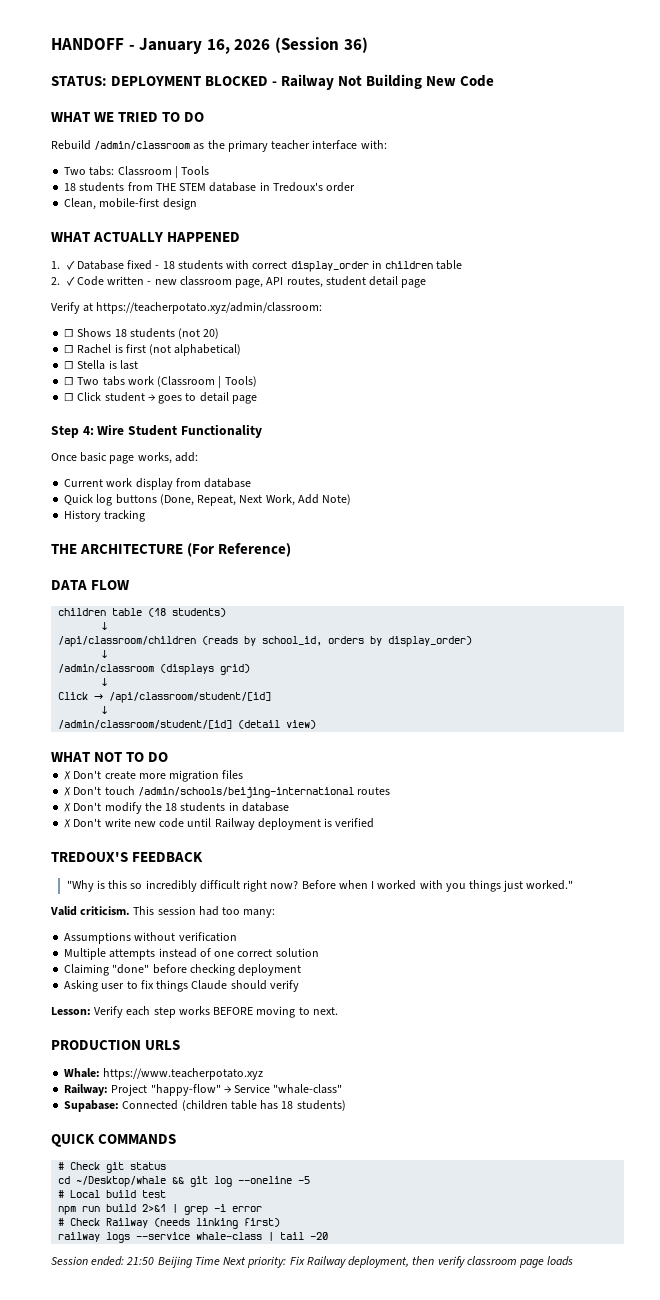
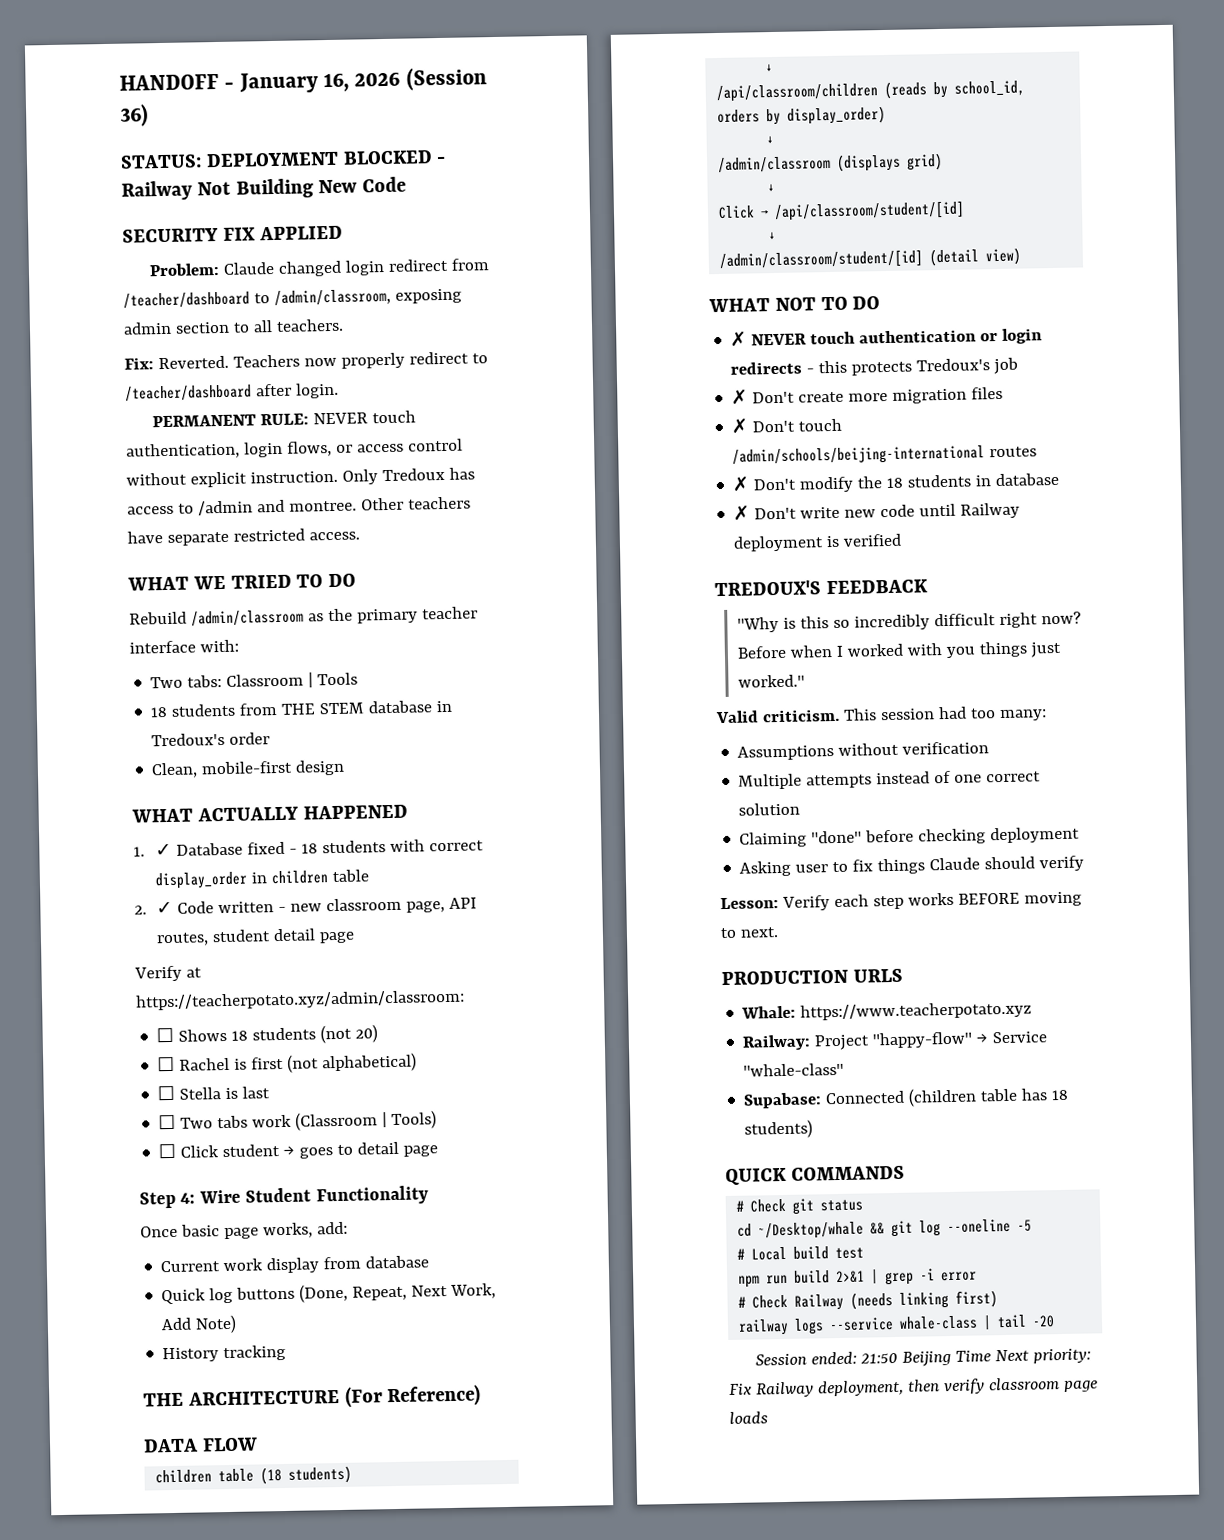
(495, 81) none -> [122,225,343,243] [149,258,490,277] [123,288,462,309] [123,318,344,335] [124,351,488,370] [125,382,339,402] [152,410,417,428] [126,438,463,460] [126,467,475,488] [127,496,471,516] [127,528,360,546] // SECURITY FIX APPLIED // Problem: Claude changed login redirect from /teacher/dashboard to /admin/classroom, exposing admin section to all teachers. // Fix: Reverted. Teachers now properly redirect to /teacher/dashboard after login. // PERMANENT RULE: NEVER touch authentication, login flows, or access control without explicit instruction. Only Tredoux has access to /admin and montree. Other teachers have separate restricted access.
(169, 757) none -> [730,328,1044,347] [730,357,1019,376] // ✗ NEVER touch authentication or login redirects - this protects Tredoux's job

